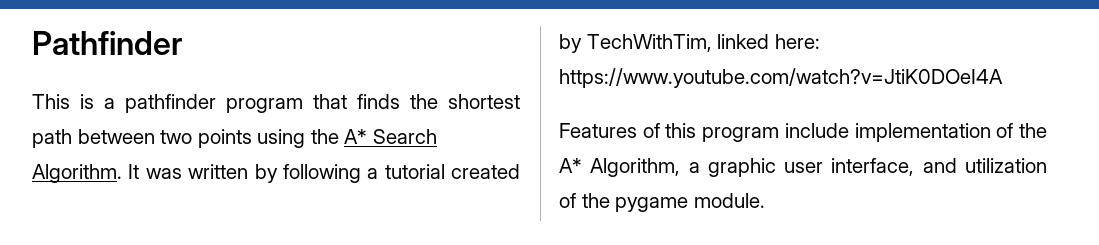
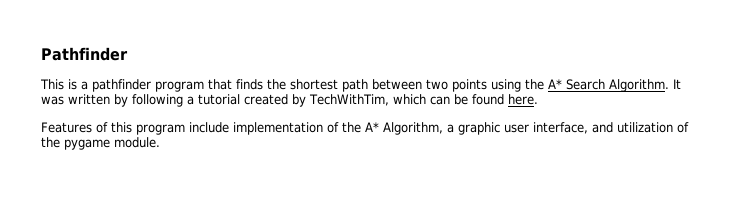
[717,34,820,49] [559,68,1003,88] linked here: https://www.youtube.com/watch?v=JtiK0DOeI4A -> [392,94,538,105] which can be found here.

